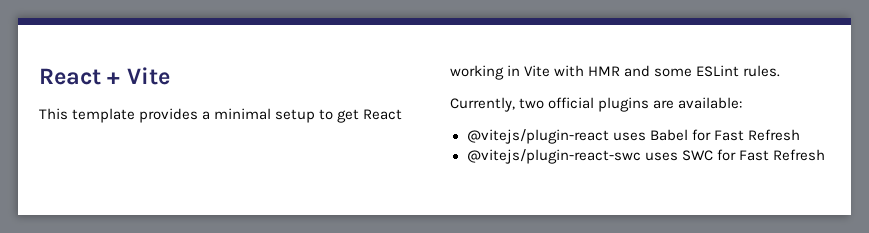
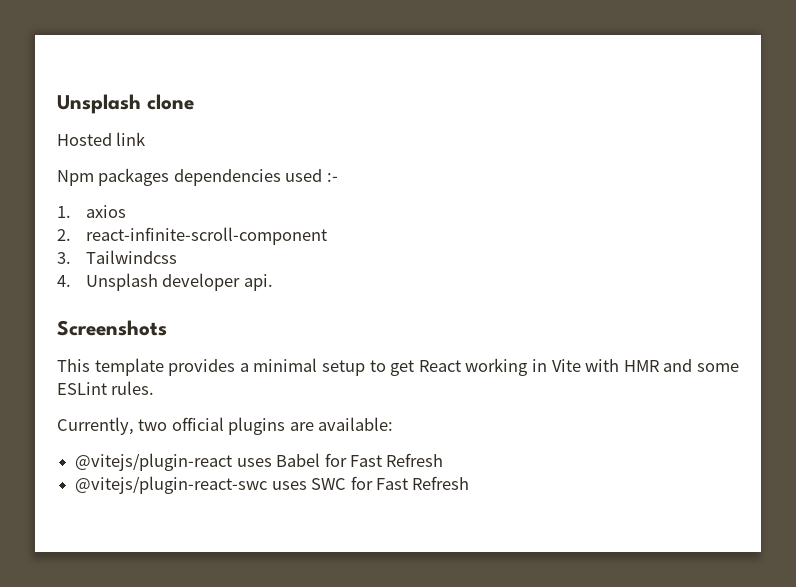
[39,67,170,85] React + Vite -> [57,94,194,114] [57,132,146,146] [57,168,338,186] [57,205,126,218] [57,227,327,245] [57,250,177,264] [57,273,273,291] [57,320,167,336] Unsplash clone // Hosted link // Npm packages dependencies used :- // 1. axios // 2. react-infinite-scroll-component // 3. Tailwindcss // 4. Unsplash developer api. // Screenshots

